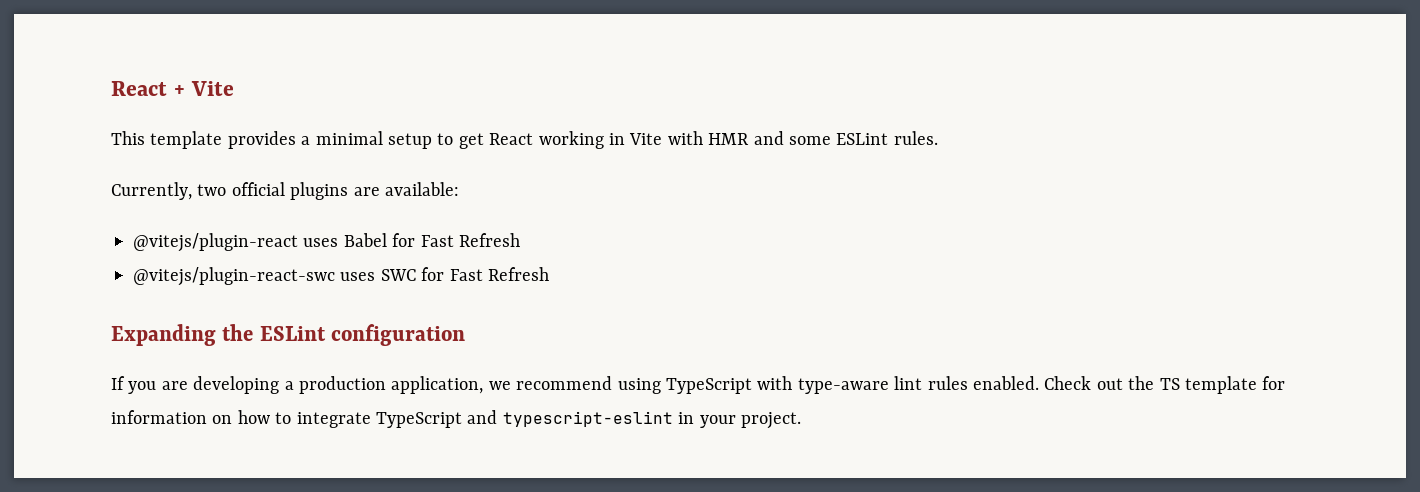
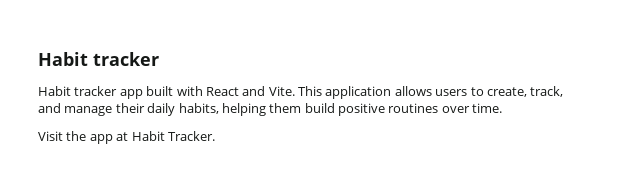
[111,81,234,96] [111,131,938,149] [111,182,459,200] [133,233,520,252] [133,267,549,286] [111,324,466,346] [111,376,1286,394] [111,410,801,429] React + Vite // This template provides a minimal setup to get React working in Vite with HMR and some ESLint rules. // Currently, two official plugins are available: // @vitejs/plugin-react uses Babel for Fast Refresh // @vitejs/plugin-react-swc uses SWC for Fast Refresh // Expanding the ESLint configuration // If you are developing a production application, we recommend using TypeScript with type-aware lint rules enabled. Check out the TS template for information on how to integrate TypeScript and typescript-eslint in your project. -> [38,52,159,66] [38,86,564,99] [38,103,503,116] [38,131,215,144] Habit tracker // Habit tracker app built with React and Vite. This application allows users to create, track, and manage their daily habits, helping them build positive routines over time. // Visit the app at Habit Tracker.

